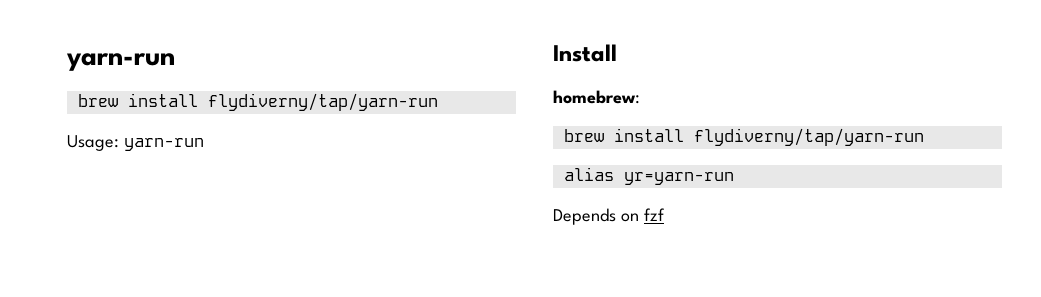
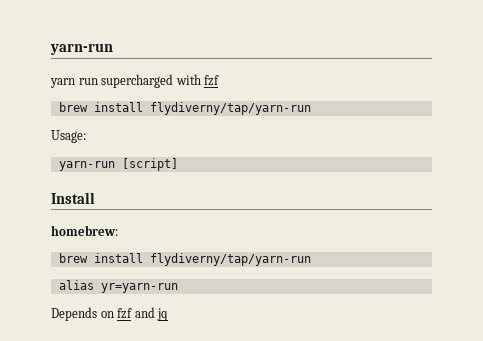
[66,53,175,71] yarn-run -> [50,43,113,55] [50,74,220,88] yarn-run // yarn run supercharged with fzf
[123,138,204,151] yarn-run -> [58,158,178,171] // yarn-run [script]
(665, 214) none -> [134,307,169,321] and jq

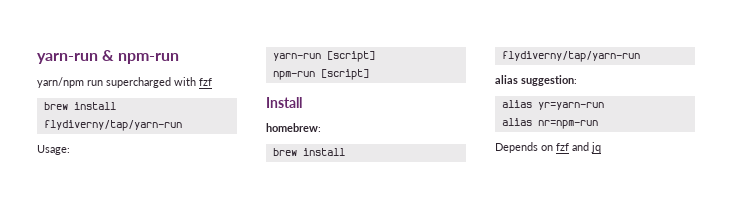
[50,43,113,55] [50,78,75,88] yarn-run // yarn -> [37,50,180,64] [37,77,84,88] yarn-run & npm-run // yarn/npm
(178, 164) none -> [272,69,369,80] // npm-run [script]
(311, 259) none -> [495,75,577,86] // alias suggestion:
(178, 288) none -> [501,118,598,129] // alias nr=npm-run

